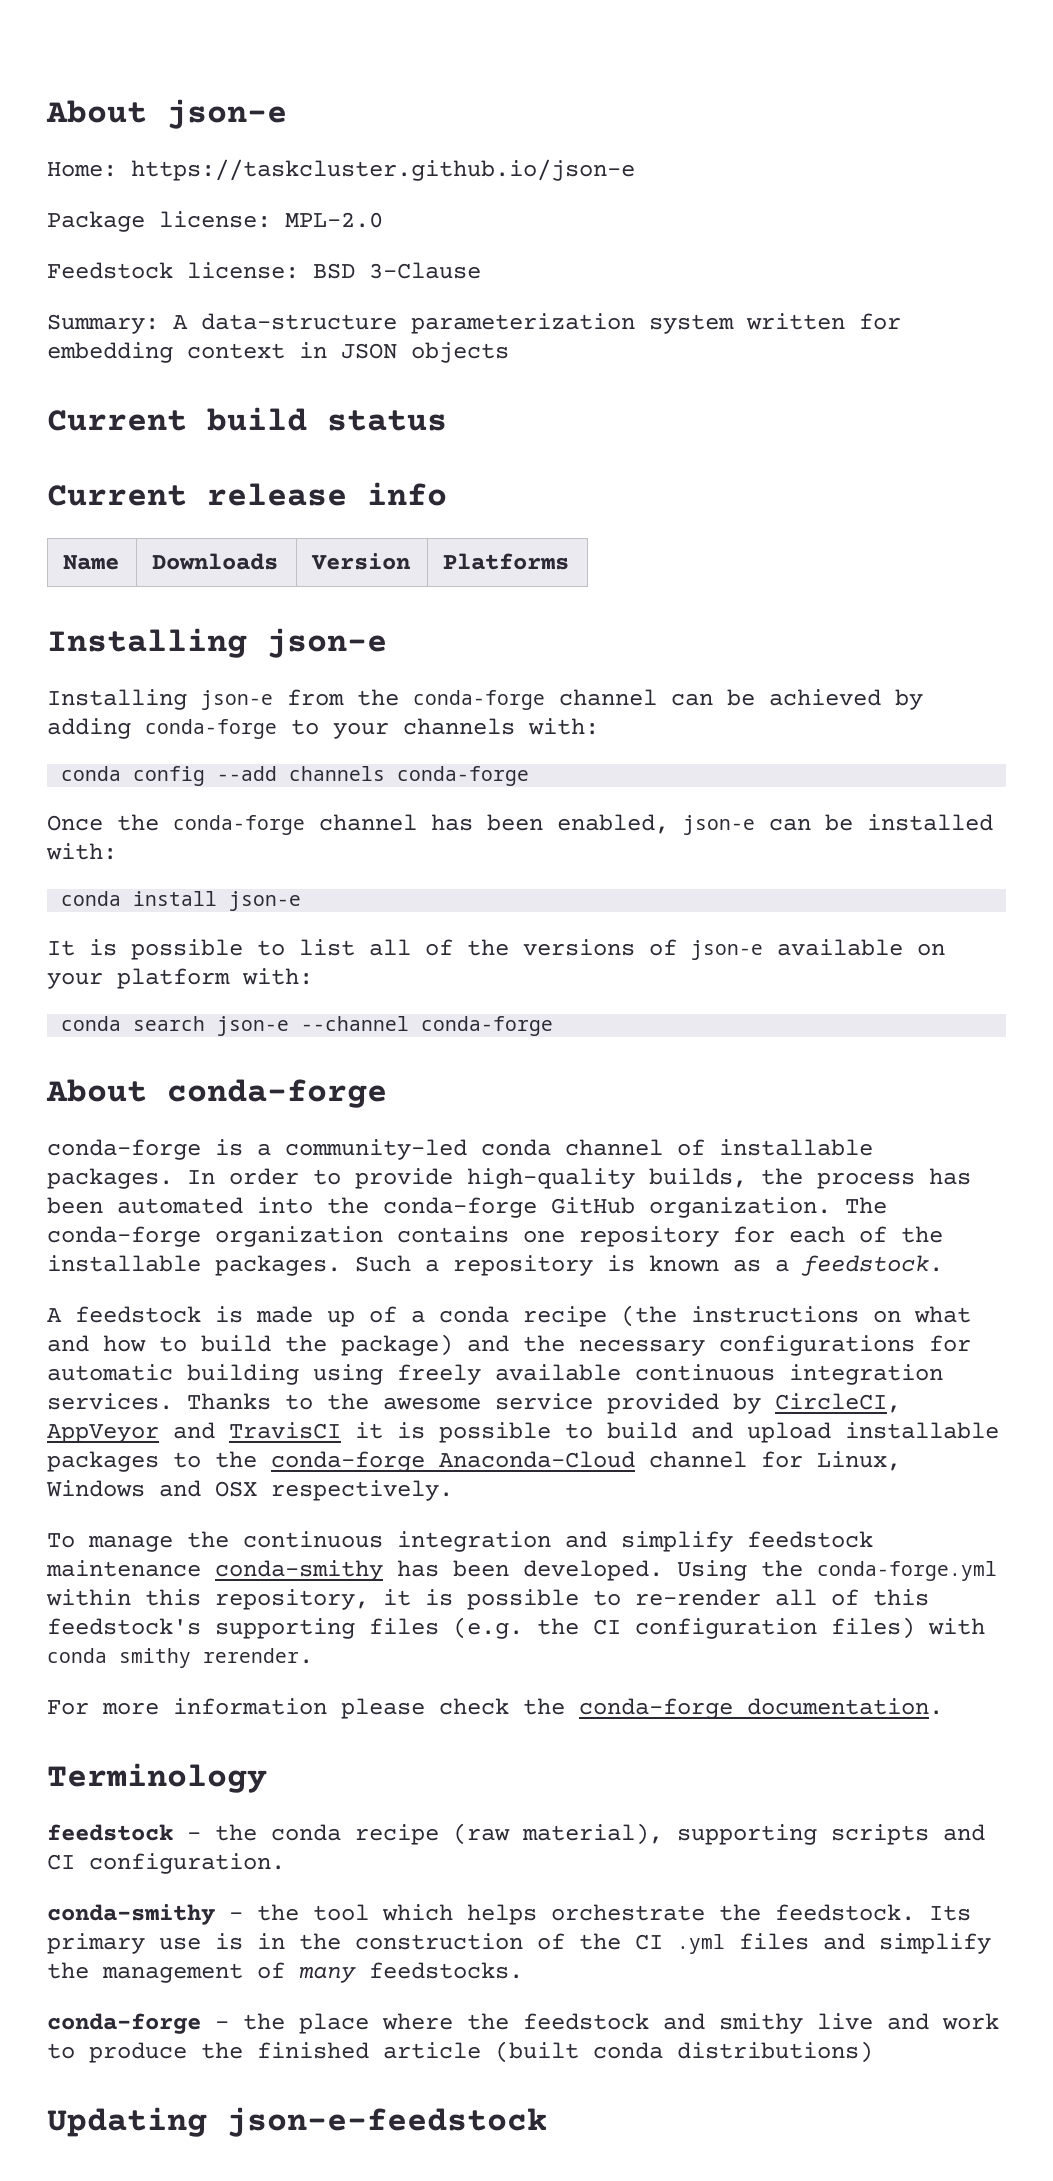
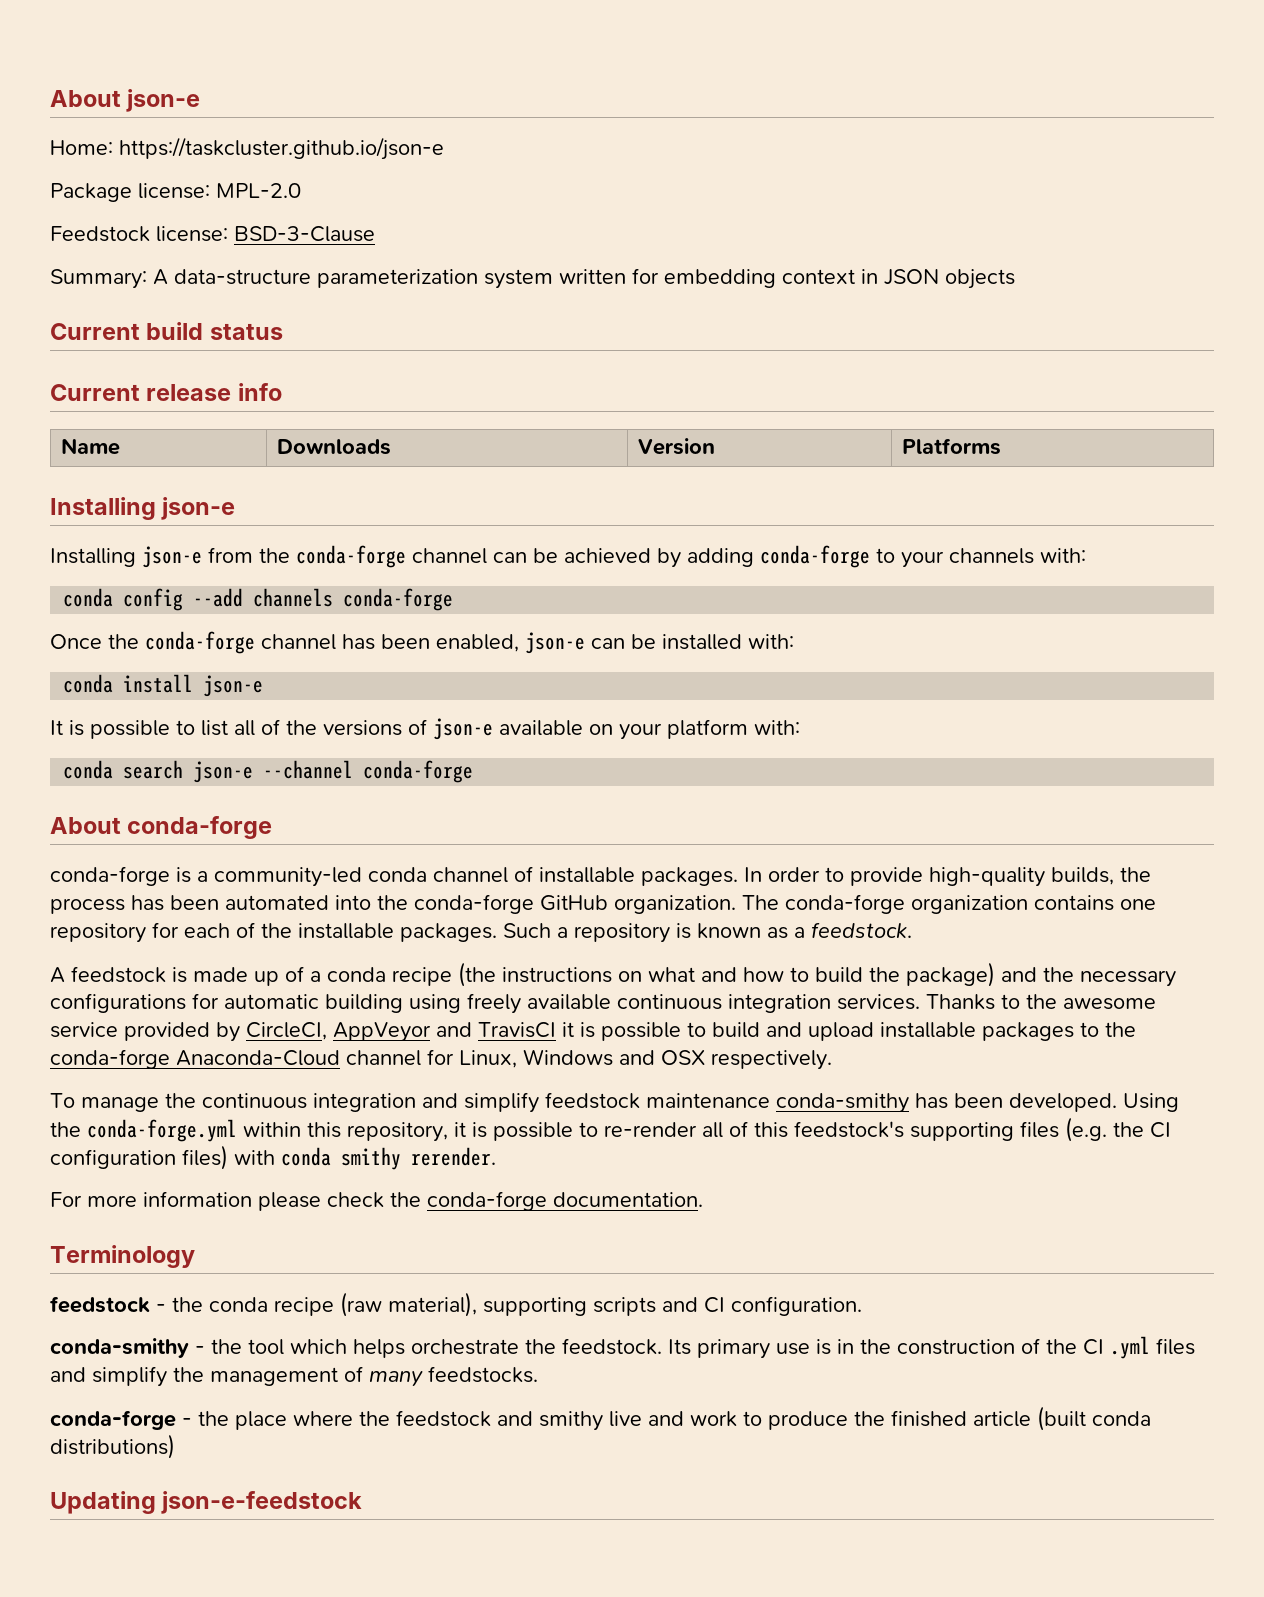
[313,262,481,279] BSD 3-Clause -> [234,226,375,242] BSD-3-Clause

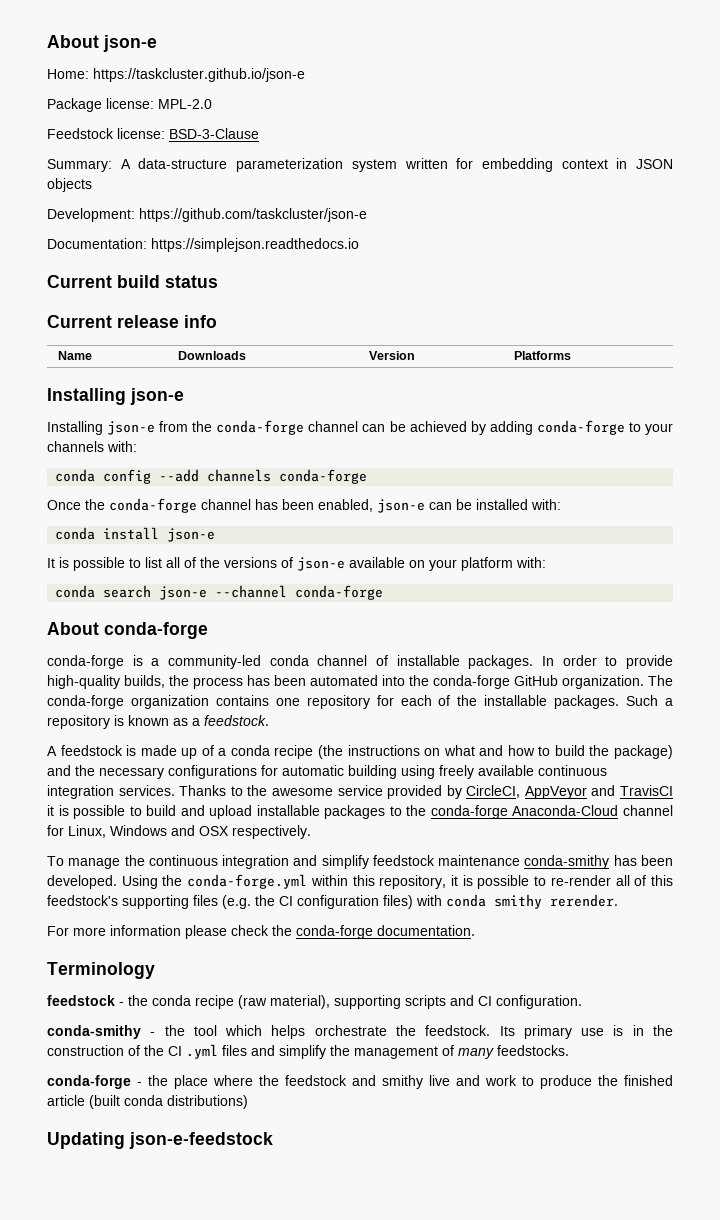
(1015, 279) none -> [47,208,367,222] [47,238,359,252] // Development: https://github.com/taskcluster/json-e // Documentation: https://simplejson.readthedocs.io

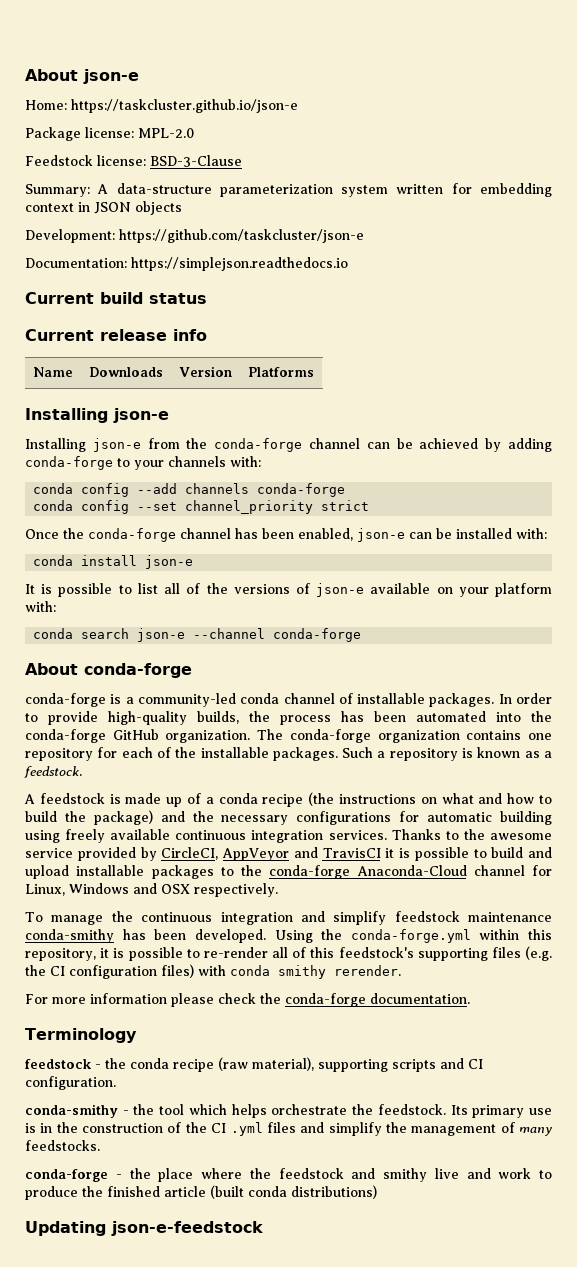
(368, 476) none -> [33,500,370,514] // conda config --set channel_priority strict

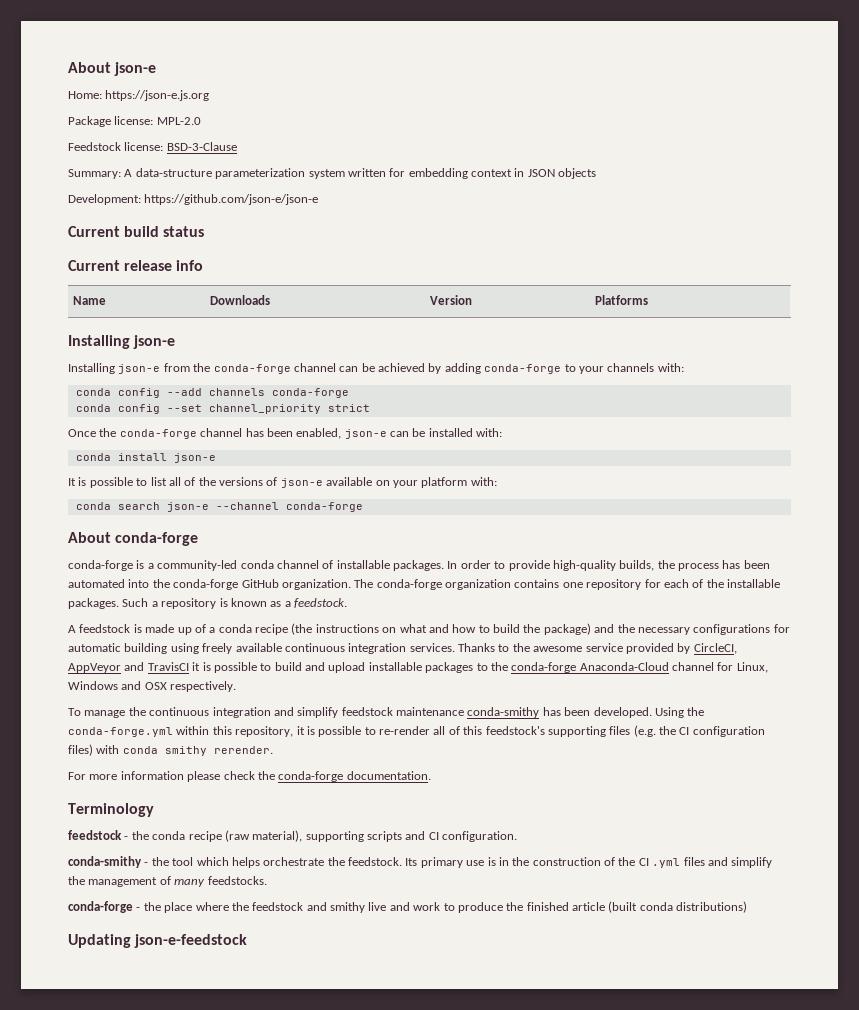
[71,99,298,113] https://taskcluster.github.io/json-e -> [105,90,210,101] https://json-e.js.org
[119,229,364,243] [25,257,348,271] https://github.com/taskcluster/json-e // Documentation: https://simplejson.readthedocs.io -> [144,194,319,205] https://github.com/json-e/json-e

